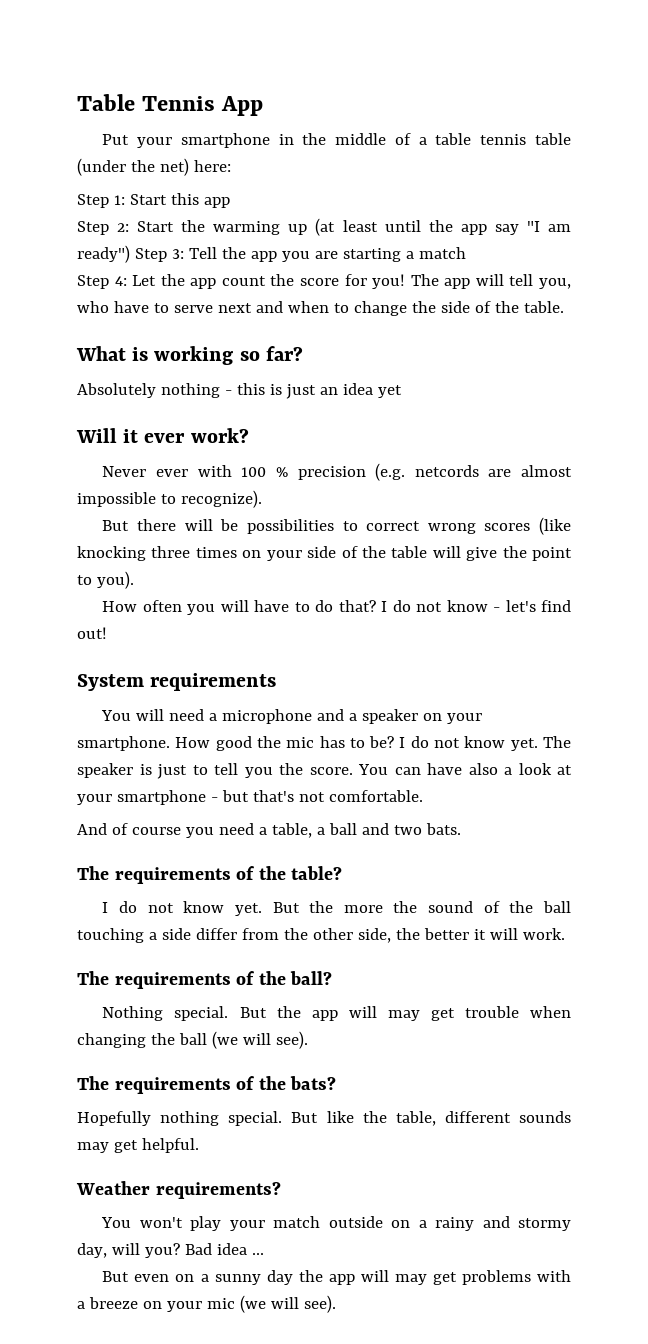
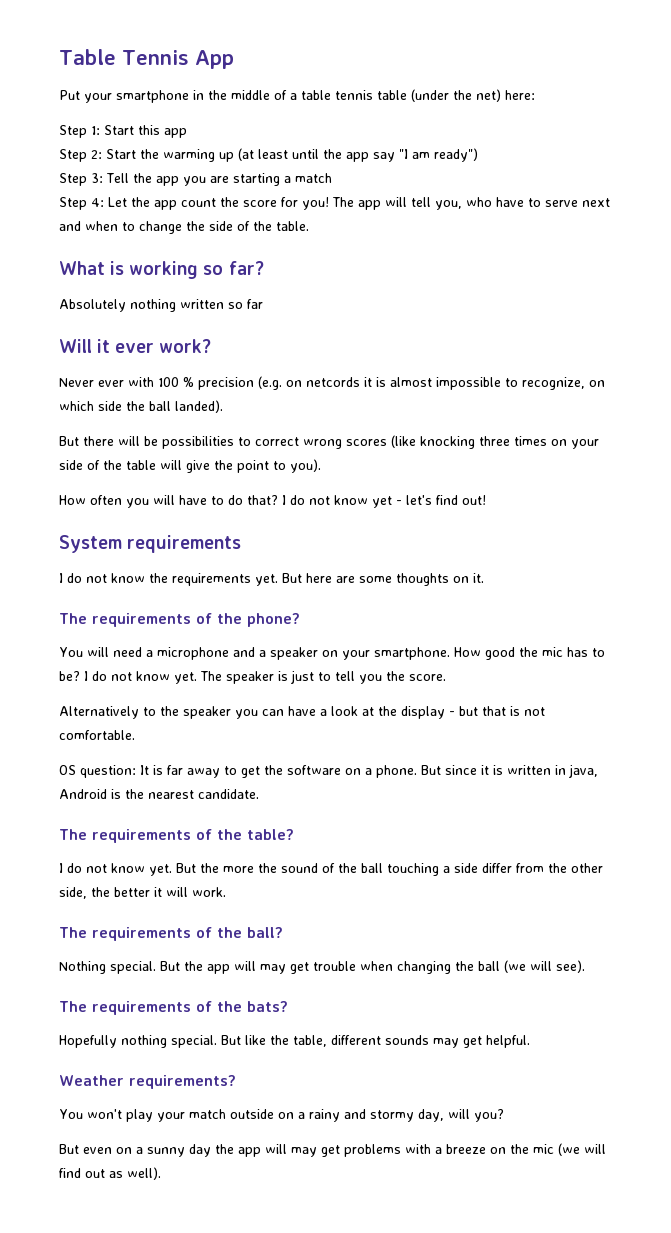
(130, 254) none -> (478, 155) //
[224,383,402,399] - this is just an idea yet -> [180,299,263,309] written so far
[414,465,572,477] [77,490,262,508] netcords are almost impossible to recognize). -> [286,377,605,390] [59,400,223,413] on netcords it is almost impossible to recognize, on which side the ball landed).
(488, 606) none -> [372,496,392,508] yet
(277, 682) none -> [59,573,484,586] [59,613,300,627] // I do not know the requirements yet. But here are some thoughts on it. // The requirements of the phone?
[358,764,388,775] You -> [59,706,258,719] // Alternatively to the speaker you
[468,763,498,775] also -> (316, 711) none
[77,790,423,805] [77,823,461,838] your smartphone - but that's not comfortable. // And of course you need a table, a ball and two bats. -> [378,706,545,719] [59,730,135,740] [59,764,598,778] [59,789,259,799] the display - but that is not comfortable. // OS question: It is far away to get the software on a phone. But since it is written in java, Android is the nearest candidate.
[184,1243,264,1255] Bad idea ... -> (504, 1115) none
[166,1301,202,1312] your -> [510,1144,529,1154] the
[303,1295,336,1313] see). -> [59,1167,161,1180] find out as well).

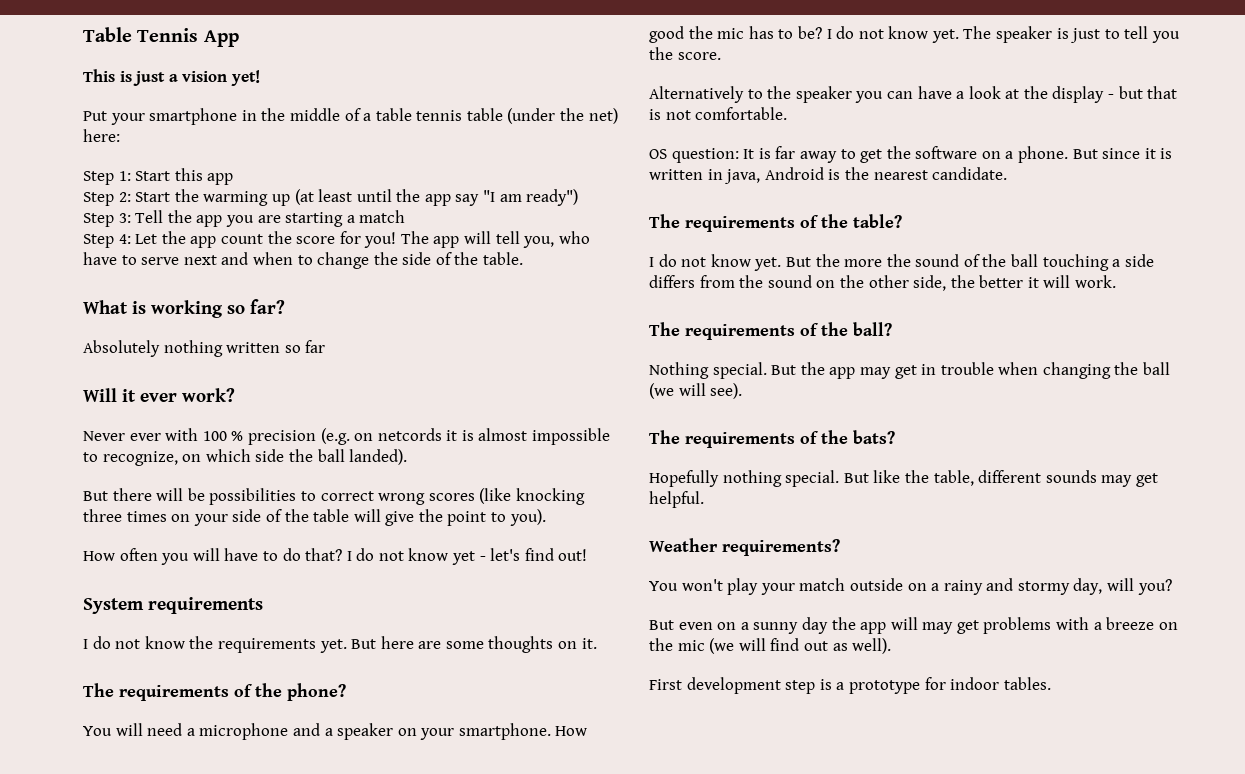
(234, 59) none -> [83,69,260,86] // This is just a vision yet!
[482,863,512,873] differ -> [649,275,695,288] differs
(567, 868) none -> [767,275,864,288] sound on the
[234,961,309,974] will may get -> [859,364,937,379] may get in
(161, 1173) none -> [649,677,1051,694] // First development step is a prototype for indoor tables.

